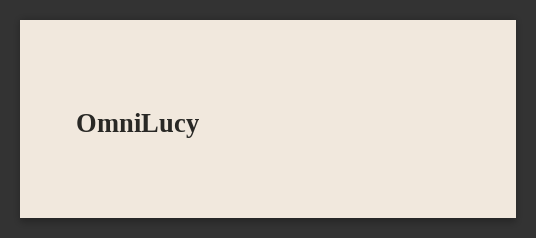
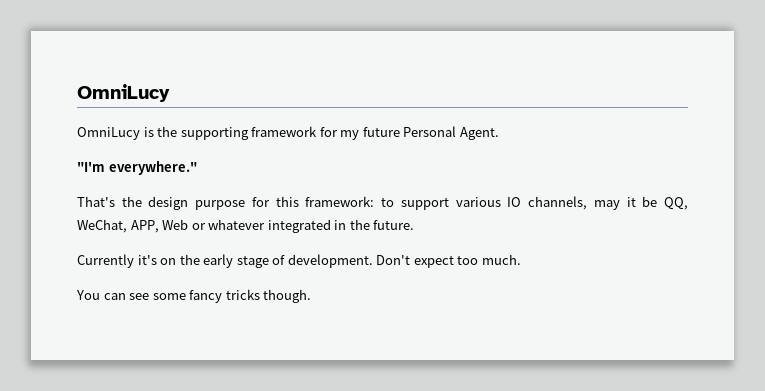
[76,113,199,138] OmniLucy -> [77,84,170,102] [77,126,499,140] [77,161,197,175] [77,196,689,210] [77,219,415,233] [77,254,521,268] [76,289,312,303] OmniLucy // OmniLucy is the supporting framework for my future Personal Agent. // "I'm everywhere." // That's the design purpose for this framework: to support various IO channels, may it be QQ, WeChat, APP, Web or whatever integrated in the future. // Currently it's on the early stage of development. Don't expect too much. // You can see some fancy tricks though.

